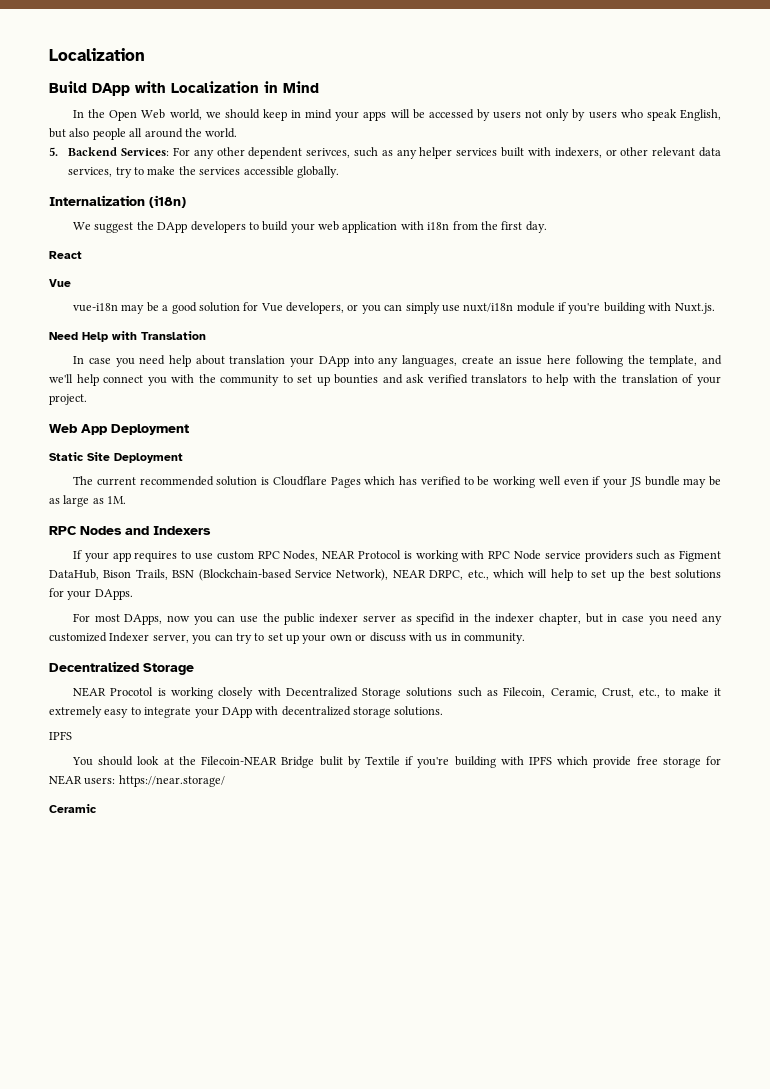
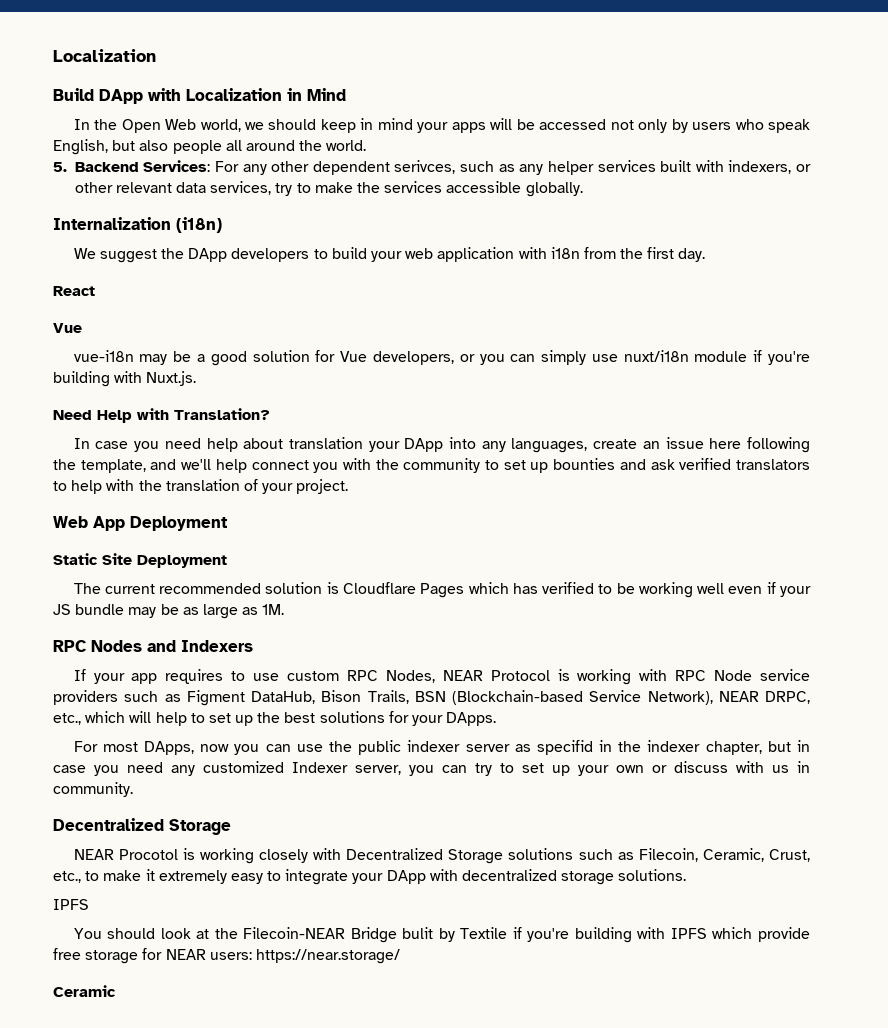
[476,109,522,121] by users -> (607, 124) none
[141,331,206,340] Translation -> [174,408,270,420] Translation?

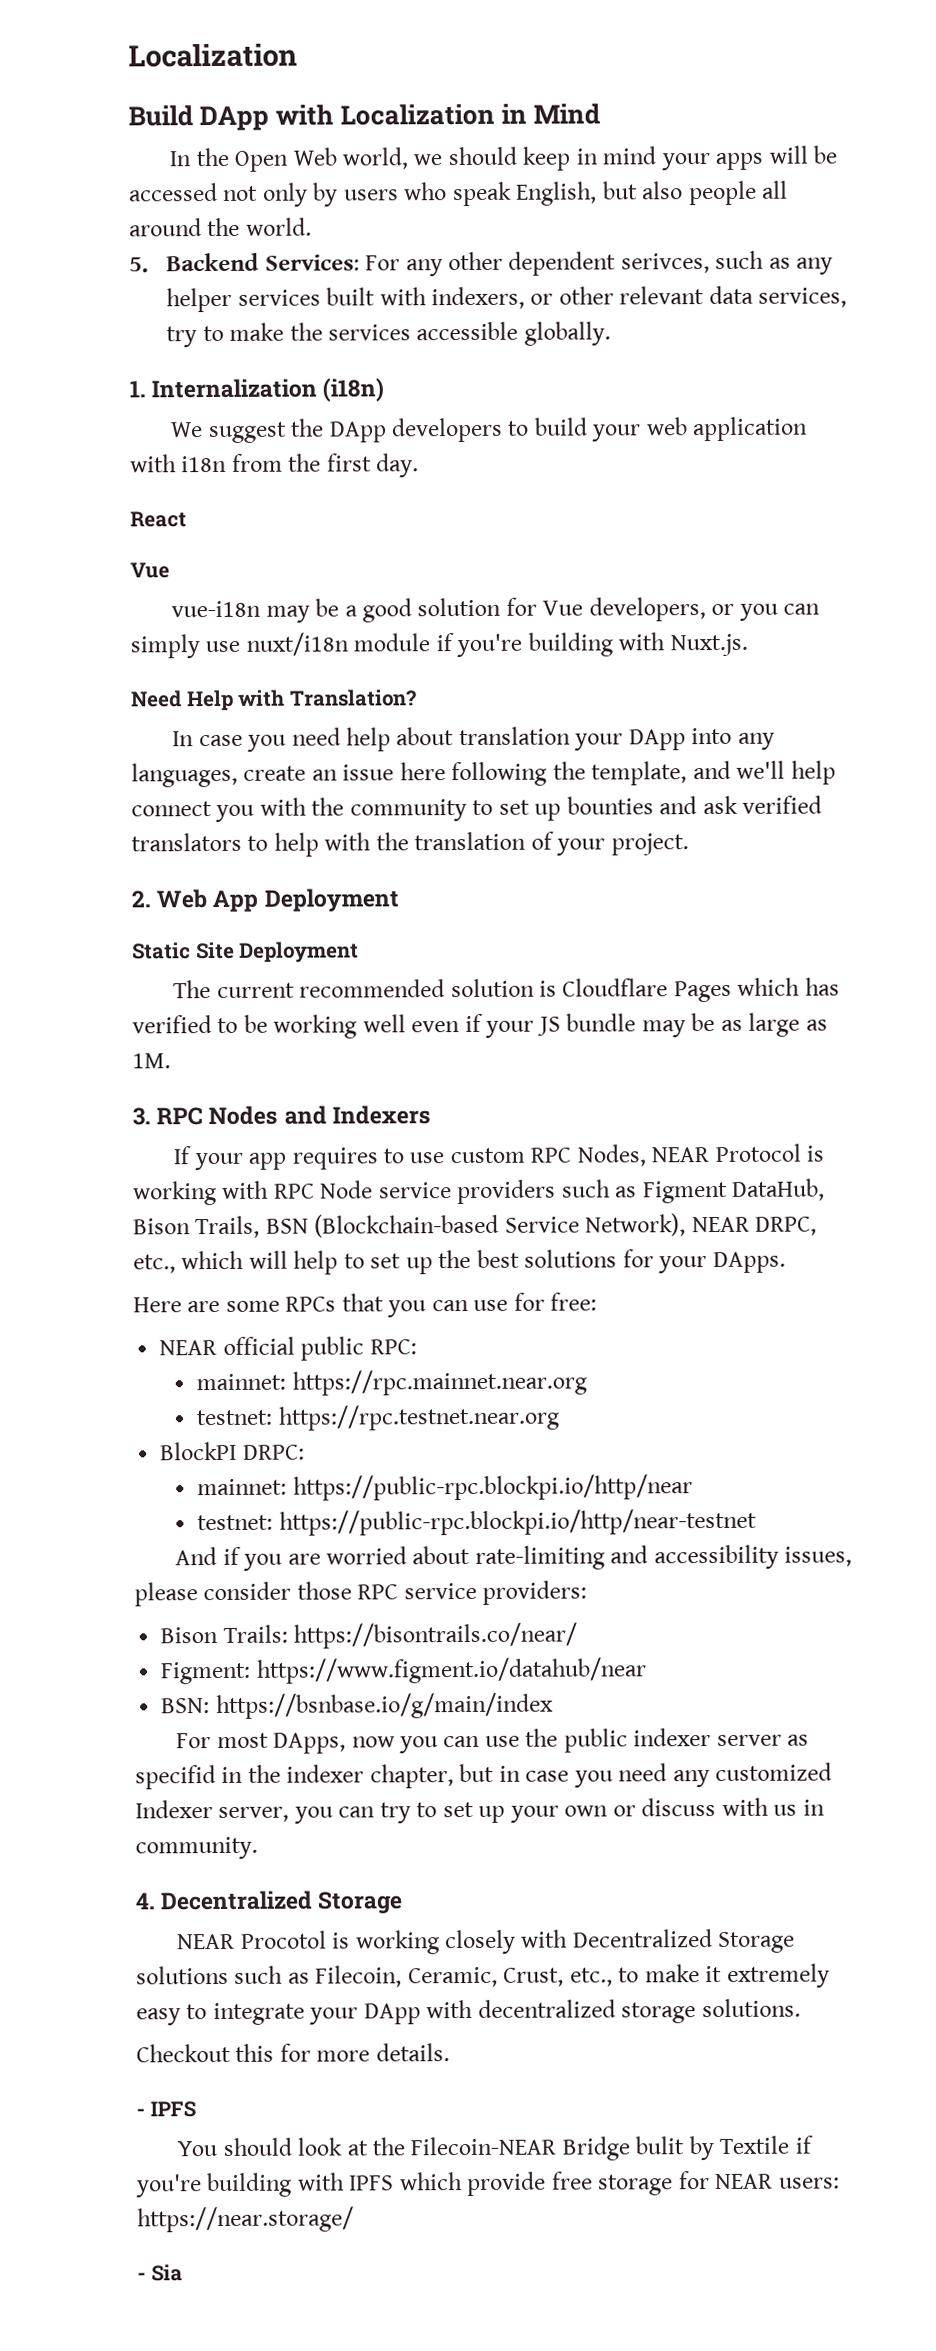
(583, 189) none -> [129,380,146,398] 1.
(349, 486) none -> [131,890,151,908] 2.
(285, 609) none -> [132,1107,151,1126] 3.
(497, 719) none -> [133,1292,598,1318] [159,1336,417,1361] [196,1369,587,1396] [196,1404,560,1431] [160,1441,305,1461] [197,1474,693,1501] [197,1508,757,1536] [175,1544,853,1571] [134,1580,588,1607] [160,1622,578,1649] [160,1657,647,1685] [161,1692,554,1720] // Here are some RPCs that you can use for free: // NEAR official public RPC: // mainnet: https://rpc.mainnet.near.org // testnet: https://rpc.testnet.near.org // BlockPI DRPC: // mainnet: https://public-rpc.blockpi.io/http/near // testnet: https://public-rpc.blockpi.io/http/near-testnet // And if you are worried about rate-limiting and accessibility issues, please consider those RPC service providers: // Bison Trails: https://bisontrails.co/near/ // Figment: https://www.figment.io/datahub/near // BSN: https://bsnbase.io/g/main/index
(133, 789) none -> [135,1892,155,1910] 4.
(687, 875) none -> [136,2043,450,2063] [136,2108,145,2117] Checkout this for more details. // -
[53,985,116,997] Ceramic -> [137,2264,183,2282] - Sia

